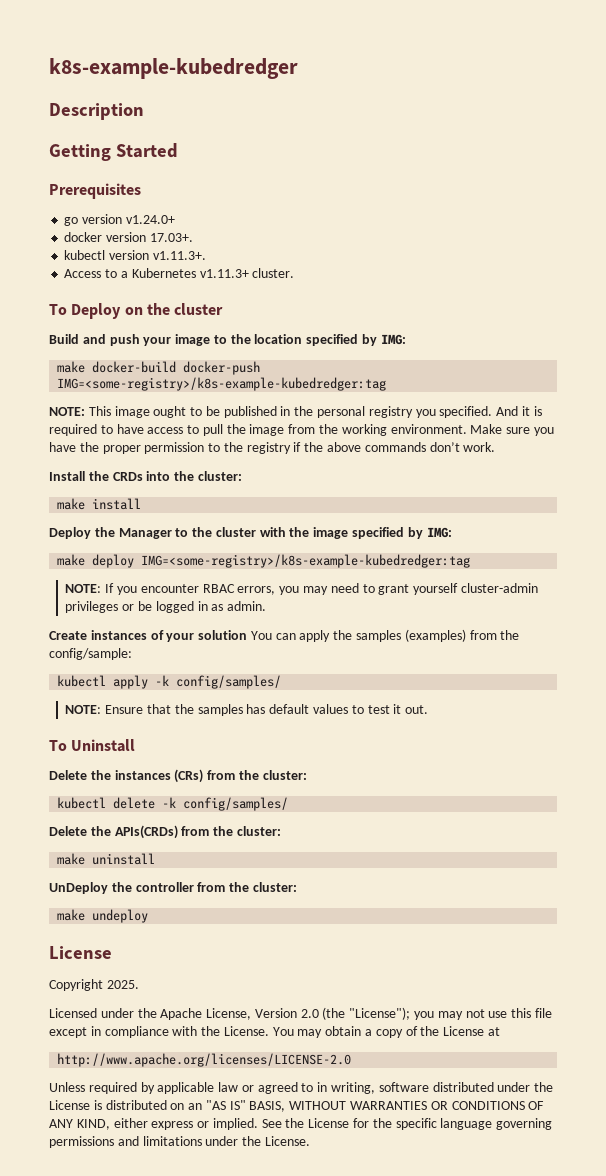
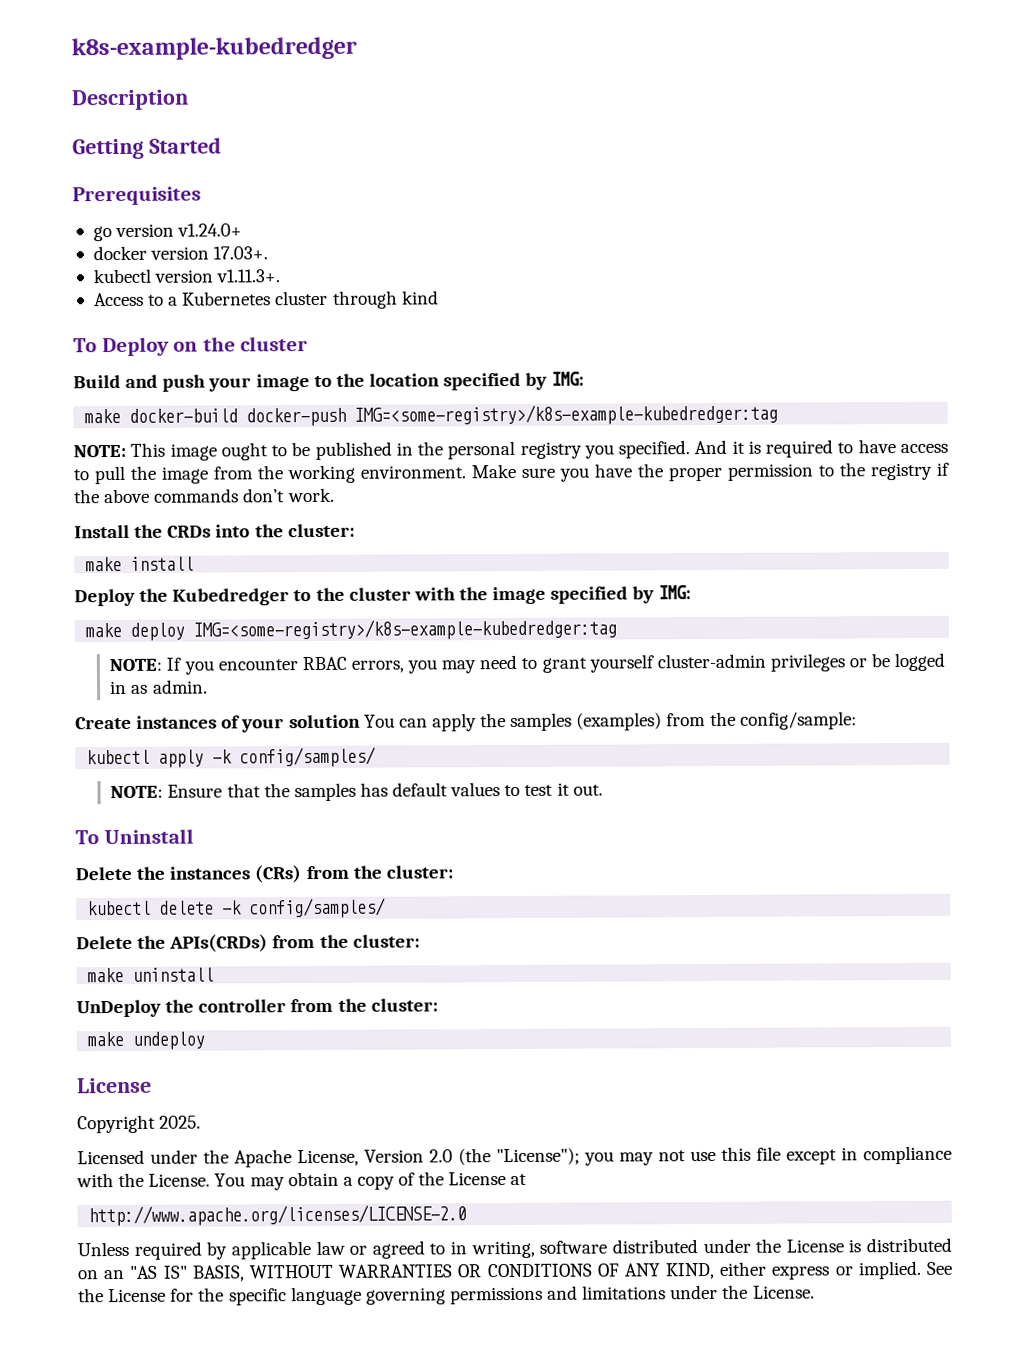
[199,268,295,278] v1.11.3+ cluster. -> [275,290,439,309] cluster through kind
[118,528,172,539] Manager -> [172,588,290,606] Kubedredger

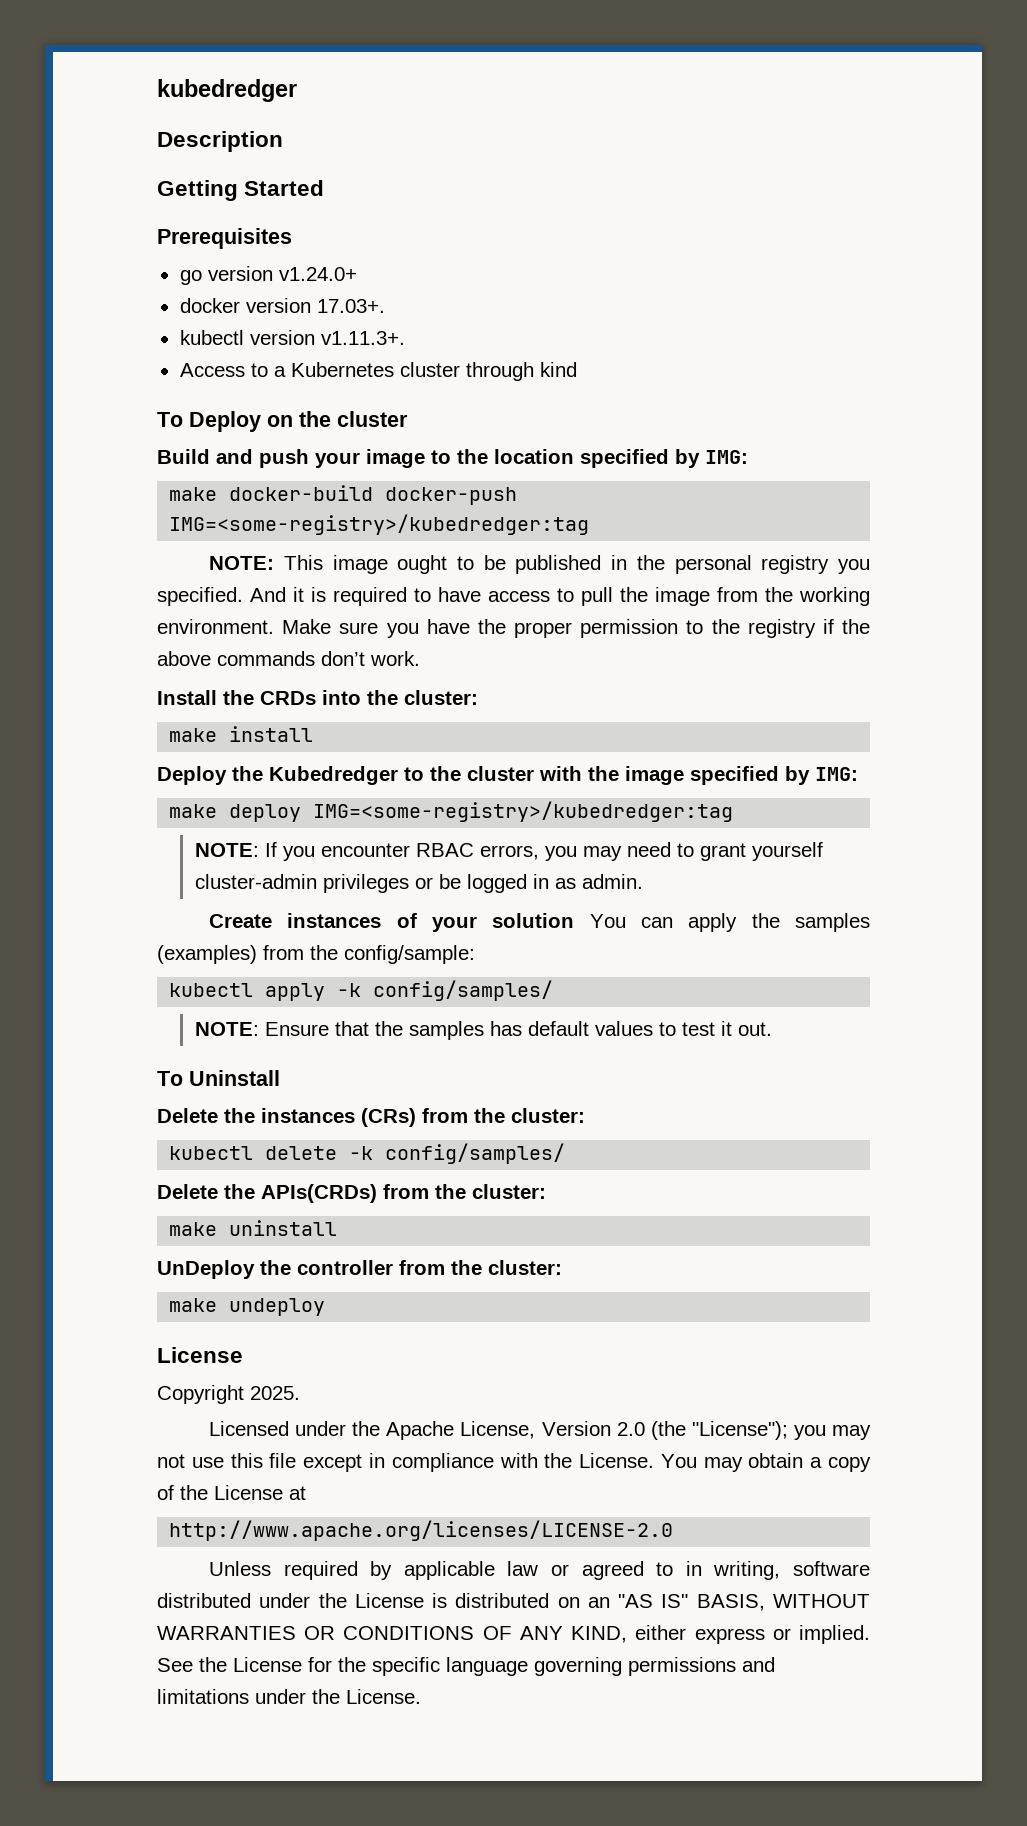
[71,36,357,61] k8s-example-kubedredger -> [157,79,297,102] kubedredger
[354,403,779,426] IMG=<some-registry>/k8s-example-kubedredger:tag -> [169,514,590,535] IMG=<some-registry>/kubedredger:tag
[193,618,618,641] IMG=<some-registry>/k8s-example-kubedredger:tag -> [313,801,734,822] IMG=<some-registry>/kubedredger:tag

